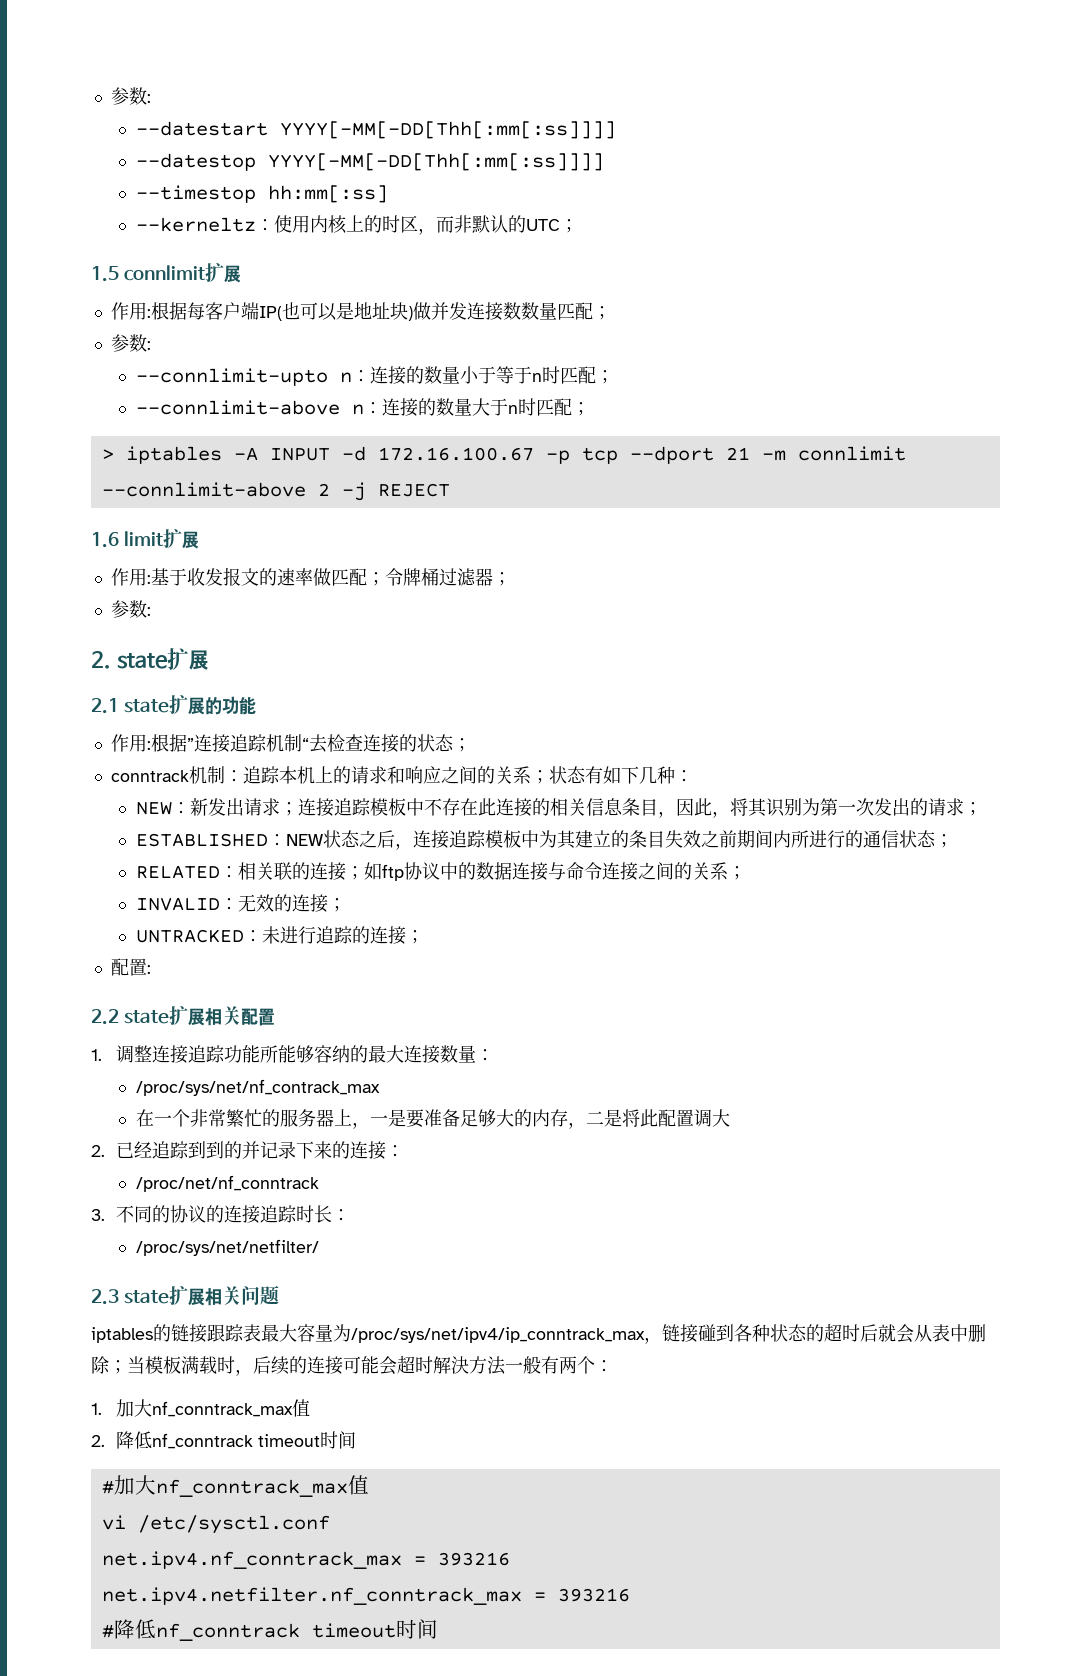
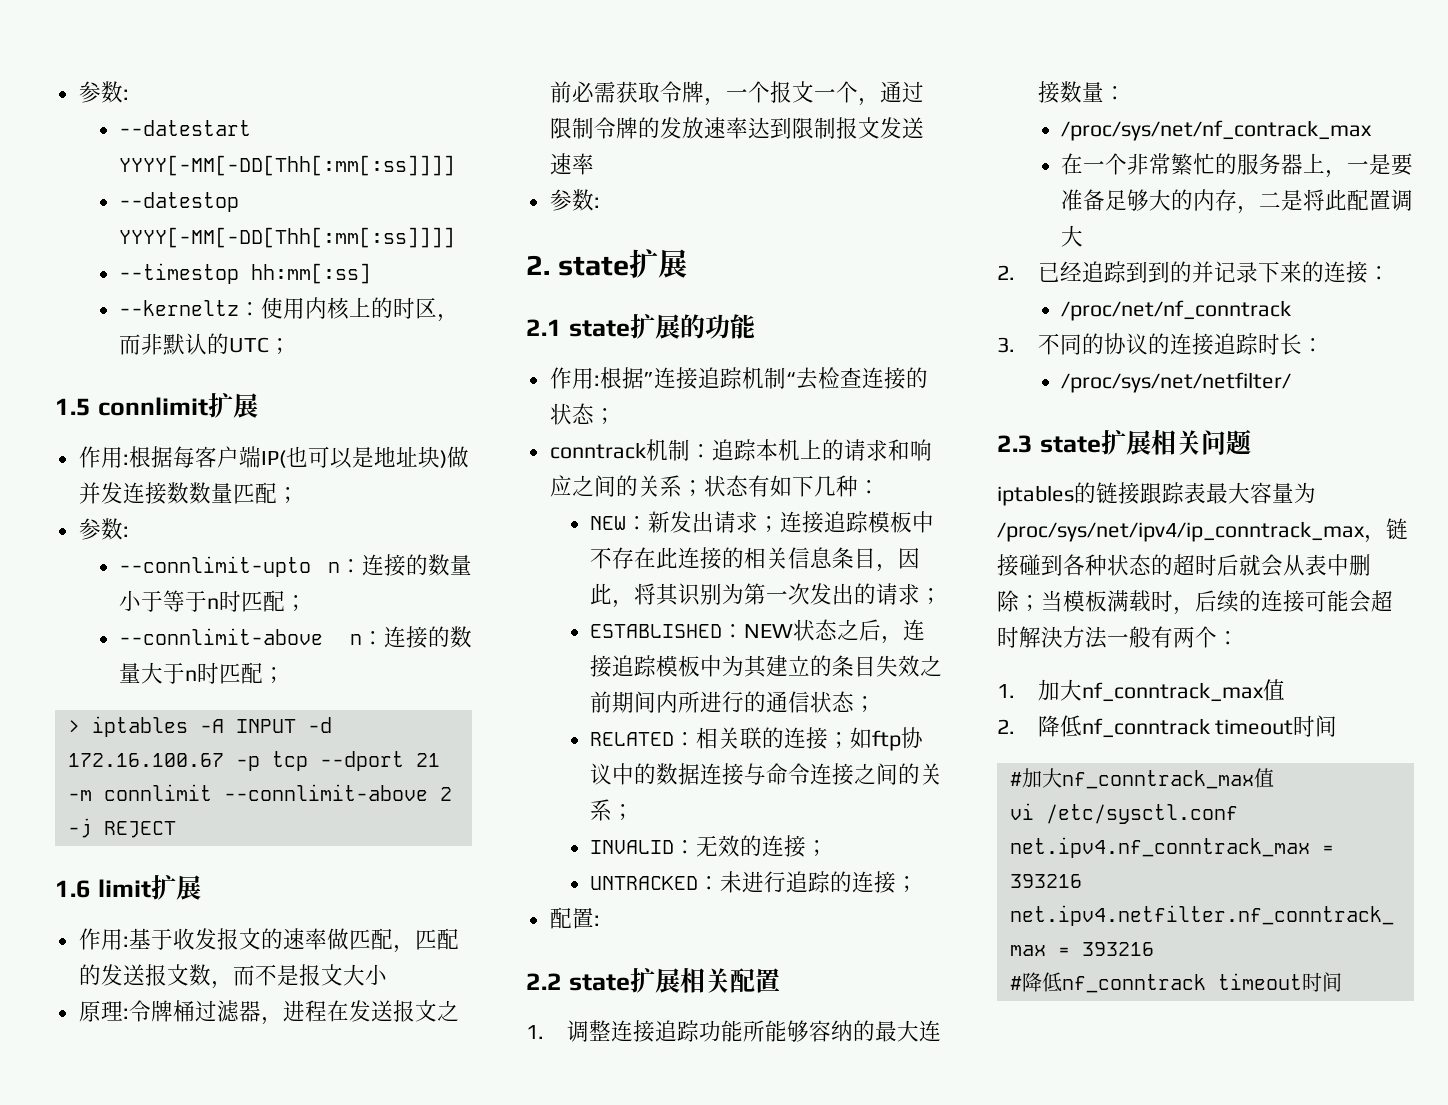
[366,568,511,586] ；令牌桶过滤器； -> [392,928,459,953] [78,964,387,989] [78,1000,459,1025] [549,81,924,106] [549,117,924,139] [549,153,594,175] ，匹配的发送报文数，而不是报文大小 // 原理:令牌桶过滤器，进程在发送报文之前必需获取令牌，一个报文一个，通过限制令牌的发放速率达到限制报文发送速率

